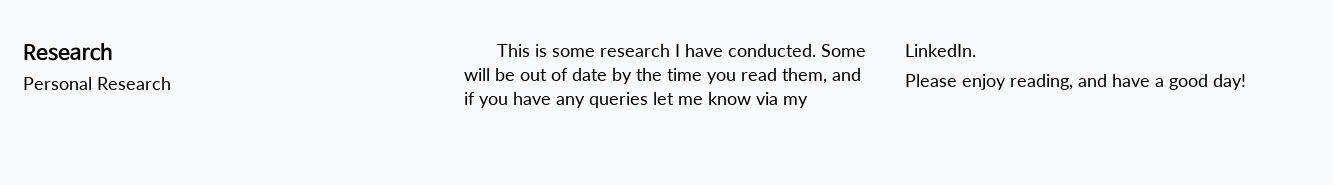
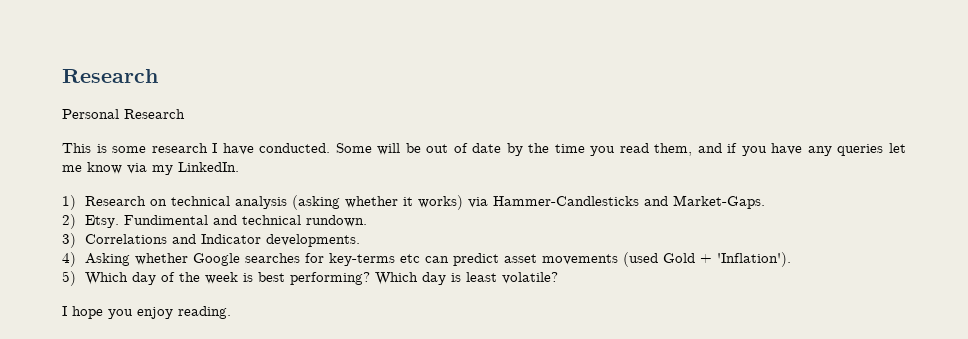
[905,74,1246,90] Please enjoy reading, and have a good day! -> [62,195,766,210] [62,214,368,229] [62,233,361,248] [62,252,792,267] [62,271,559,286] [62,306,231,319] 1) Research on technical analysis (asking whether it works) via Hammer-Candlesticks and Market-Gaps. // 2) Etsy. Fundimental and technical rundown. // 3) Correlations and Indicator developments. // 4) Asking whether Google searches for key-terms etc can predict asset movements (used Gold + 'Inflation'). // 5) Which day of the week is best performing? Which day is least volatile? // I hope you enjoy reading.

